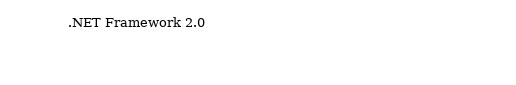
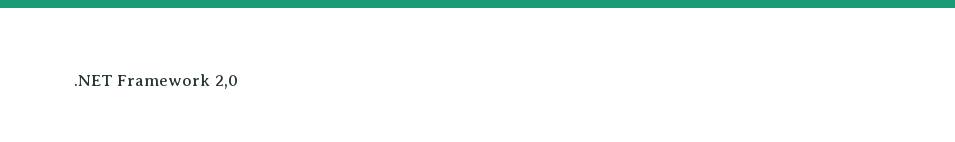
[185,18,205,27] 2.0 -> [214,75,238,89] 2,0

